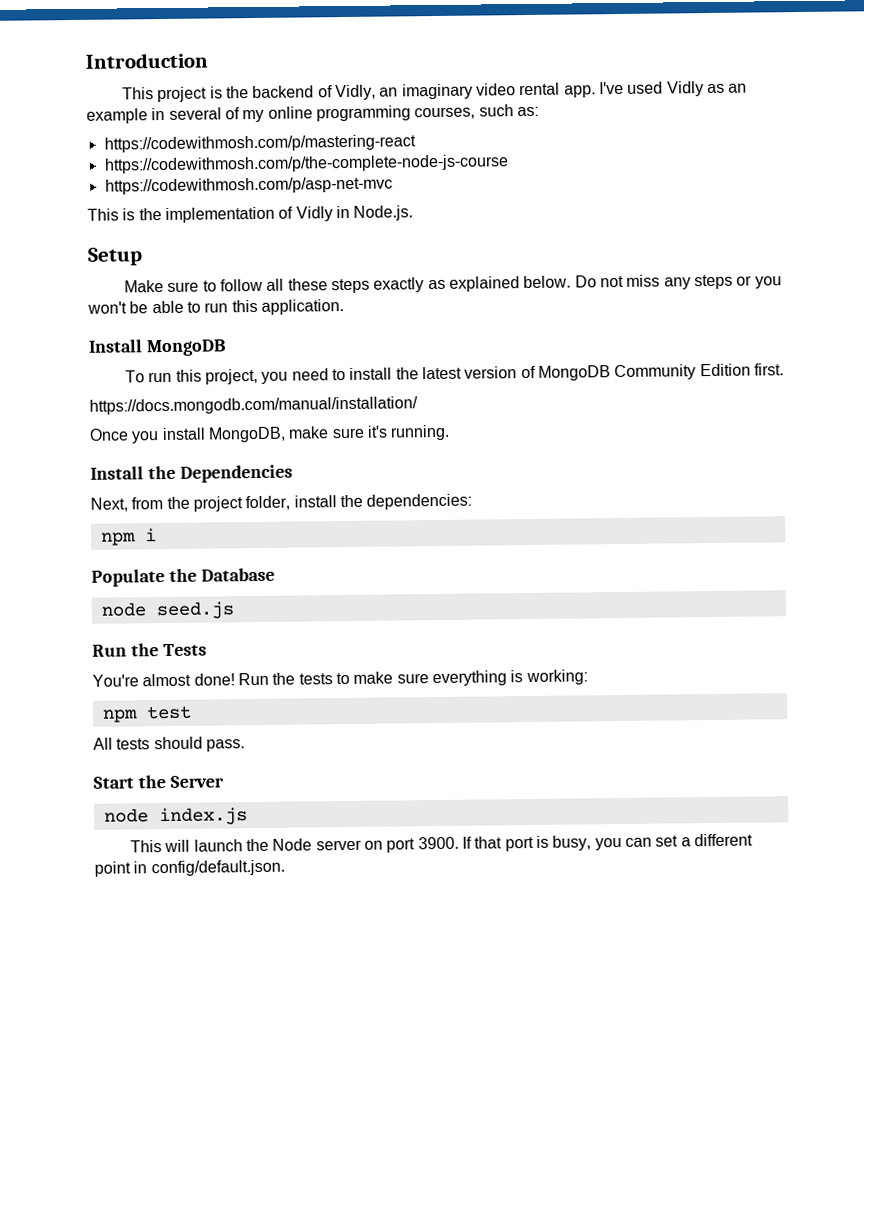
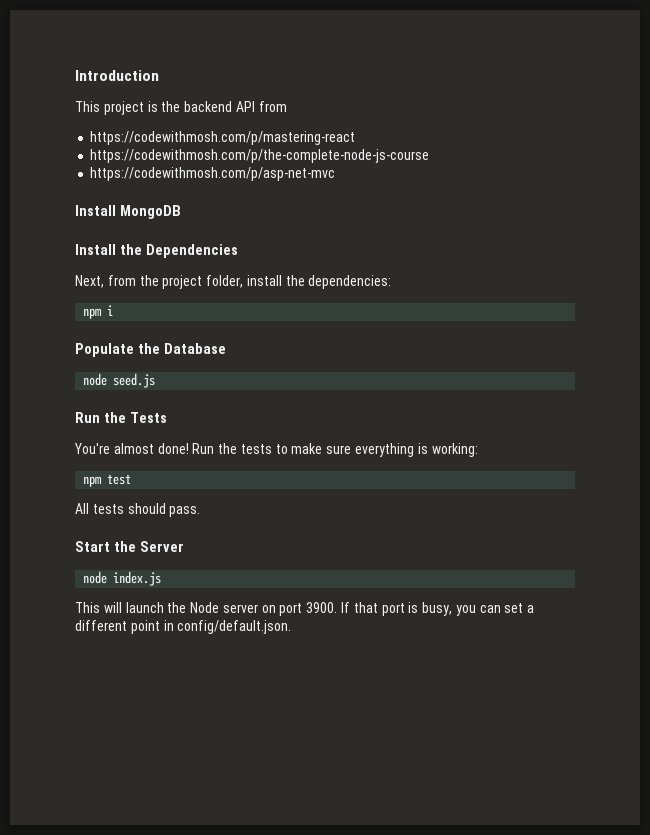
[317,81,748,101] [86,104,539,124] [103,134,416,153] [103,154,509,174] [104,176,393,195] [87,205,414,223] [87,247,143,266] [124,274,782,294] [87,299,344,315] [88,339,226,357] [125,363,784,385] [89,396,418,415] [89,424,451,444] of Vidly, an imaginary video rental app. I've used Vidly as an example in several of my online programming courses, such as: // https://codewithmosh.com/p/mastering-react // https://codewithmosh.com/p/the-complete-node-js-course // https://codewithmosh.com/p/asp-net-mvc // This is the implementation of Vidly in Node.js. // Setup // Make sure to follow all these steps exactly as explained below. Do not miss any steps or you won't be able to run this application. // Install MongoDB // To run this project, you need to install the latest version of MongoDB Community Edition first. // https://docs.mongodb.com/manual/installation/ // Once you install MongoDB, make sure it's running. -> [235,101,287,112] [90,131,356,145] [90,149,430,163] [90,167,336,181] [75,205,181,219] API from // https://codewithmosh.com/p/mastering-react // https://codewithmosh.com/p/the-complete-node-js-course // https://codewithmosh.com/p/asp-net-mvc // Install MongoDB

